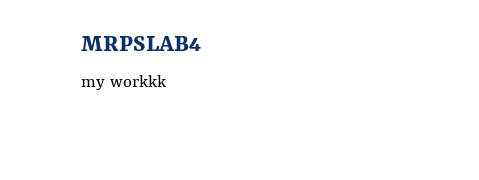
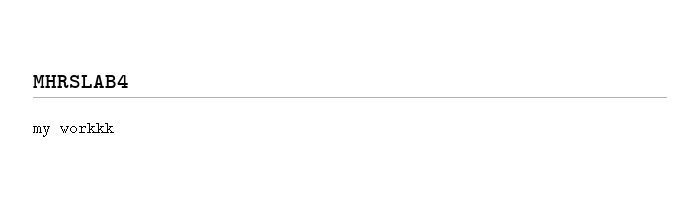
[81,36,201,51] MRPSLAB4 -> [33,74,129,88] MHRSLAB4

